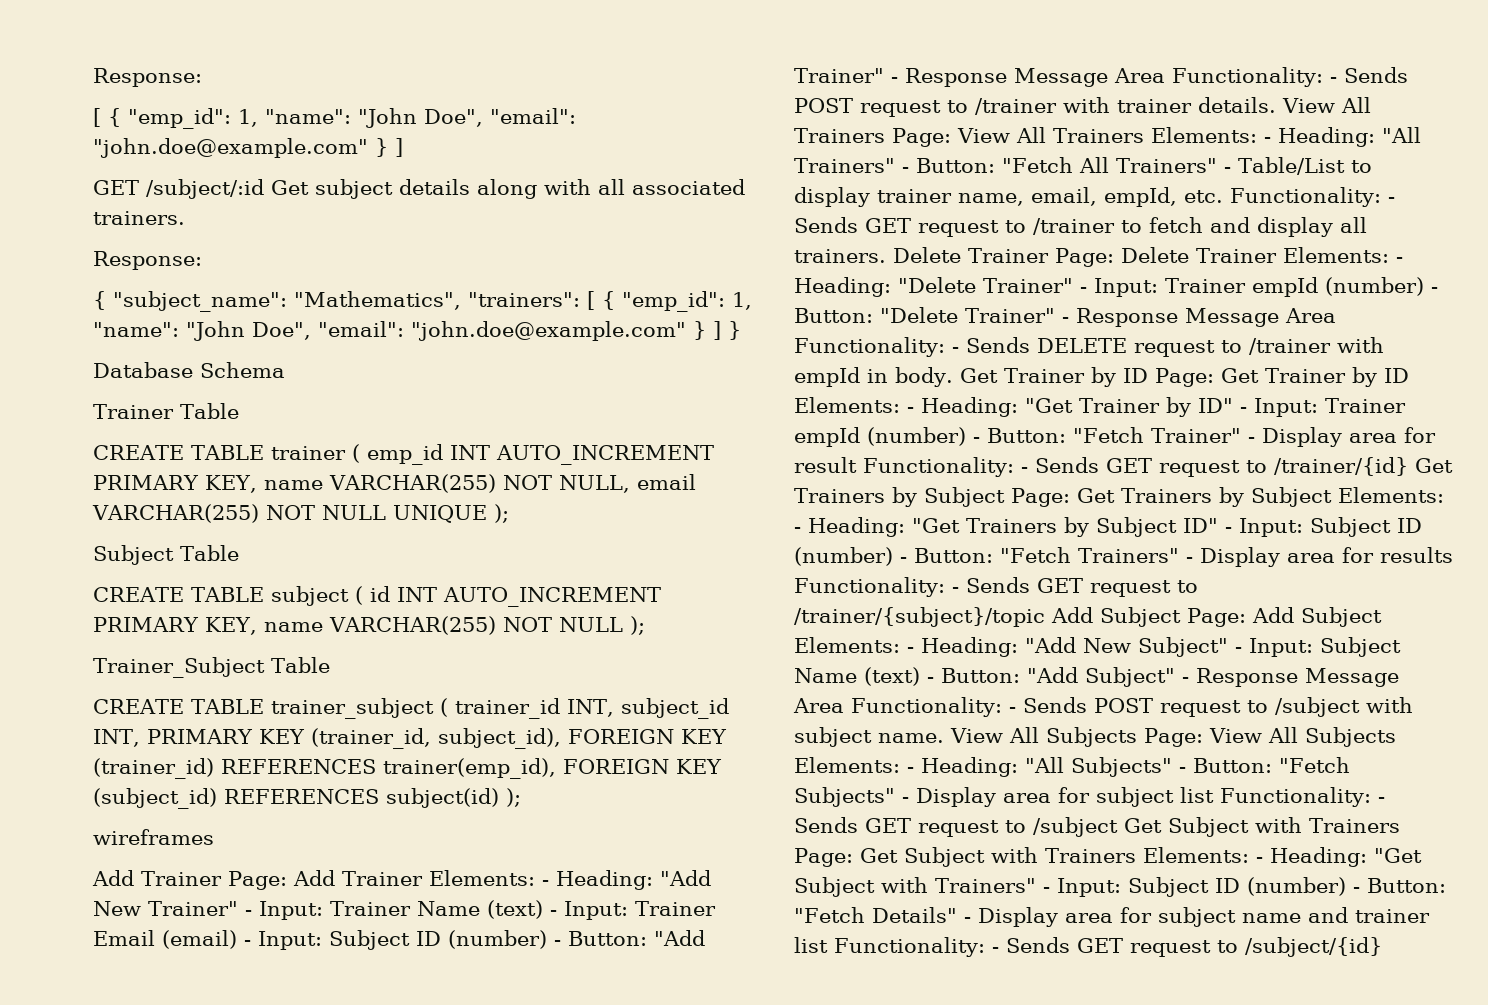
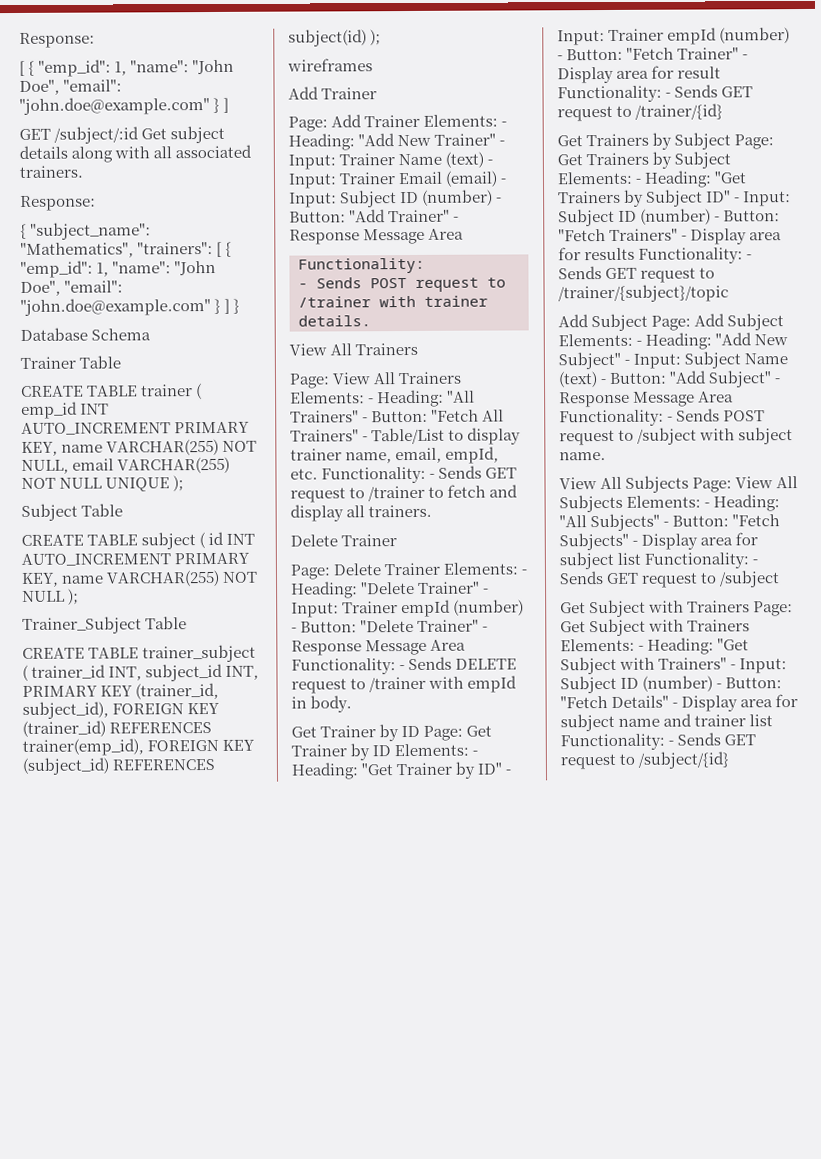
(222, 878) none -> (378, 93) //
[1172,67,1323,87] Functionality: -> [298,257,425,274] // Functionality: //
[1282,97,1371,113] [794,128,885,143] View All Trainers -> [289,342,419,356] // View All Trainers //
[893,247,1049,263] Delete Trainer -> [290,534,398,547] // Delete Trainer //
(953, 377) none -> (353, 704) //
(1408, 466) none -> (724, 111) //
(1045, 617) none -> (729, 293) //
(944, 738) none -> (606, 456) //
(1118, 827) none -> (781, 579) //

